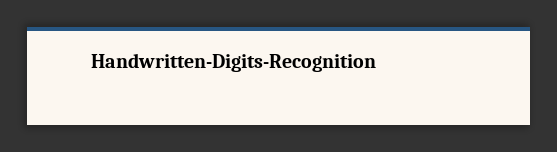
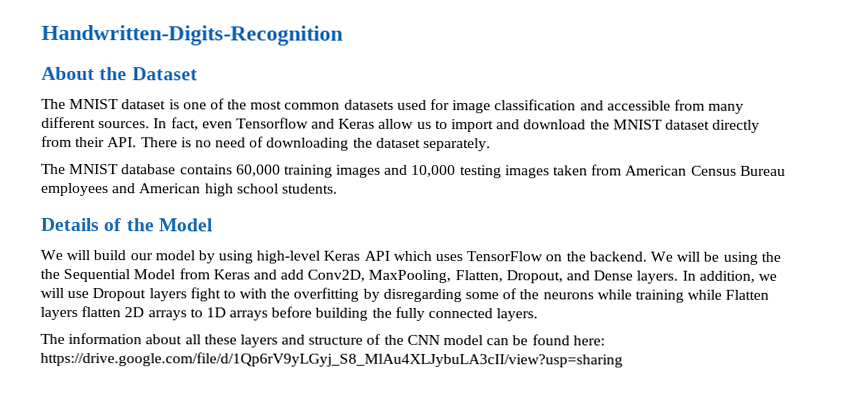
(376, 62) none -> [41,66,198,81] [41,98,745,114] [41,116,761,133] [41,135,492,152] [41,163,786,179] [41,182,338,197] [40,217,213,232] [40,249,781,265] [40,268,777,284] [40,287,770,303] [40,306,539,322] [40,332,605,348] [40,351,623,368] // About the Dataset // The MNIST dataset is one of the most common datasets used for image classification and accessible from many different sources. In fact, even Tensorflow and Keras allow us to import and download the MNIST dataset directly from their API. There is no need of downloading the dataset separately. // The MNIST database contains 60,000 training images and 10,000 testing images taken from American Census Bureau employees and American high school students. // Details of the Model // We will build our model by using high-level Keras API which uses TensorFlow on the backend. We will be using the the Sequential Model from Keras and add Conv2D, MaxPooling, Flatten, Dropout, and Dense layers. In addition, we will use Dropout layers fight to with the overfitting by disregarding some of the neurons while training while Flatten layers flatten 2D arrays to 1D arrays before building the fully connected layers. // The information about all these layers and structure of the CNN model can be found here: https://drive.google.com/file/d/1Qp6rV9yLGyj_S8_MlAu4XLJybuLA3cII/view?usp=sharing

